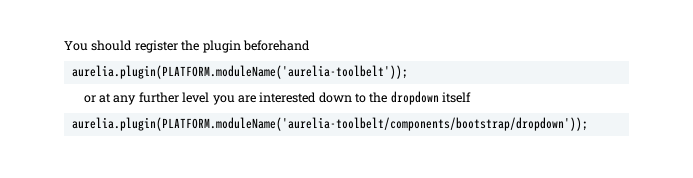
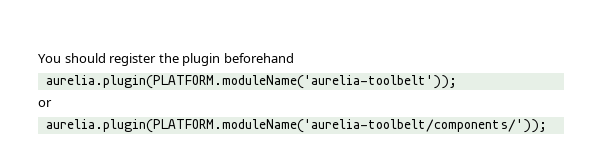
[99,91,472,105] [71,117,588,131] at any further level you are interested down to the dropdown itself // aurelia.plugin(PLATFORM.moduleName('aurelia-toolbelt/components/bootstrap/dropdown')); -> [45,119,547,133] // aurelia.plugin(PLATFORM.moduleName('aurelia-toolbelt/components/'));

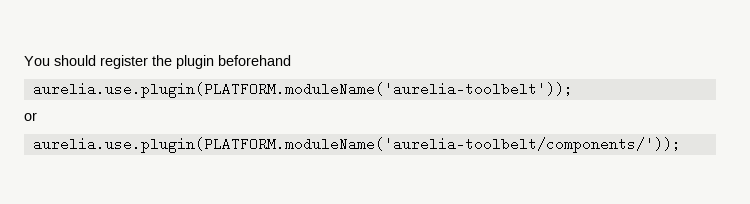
[45,75,457,89] aurelia.plugin(PLATFORM.moduleName('aurelia-toolbelt')); -> [32,82,573,98] aurelia.use.plugin(PLATFORM.moduleName('aurelia-toolbelt'));
[45,119,547,133] aurelia.plugin(PLATFORM.moduleName('aurelia-toolbelt/components/')); -> [32,137,681,153] aurelia.use.plugin(PLATFORM.moduleName('aurelia-toolbelt/components/'));

